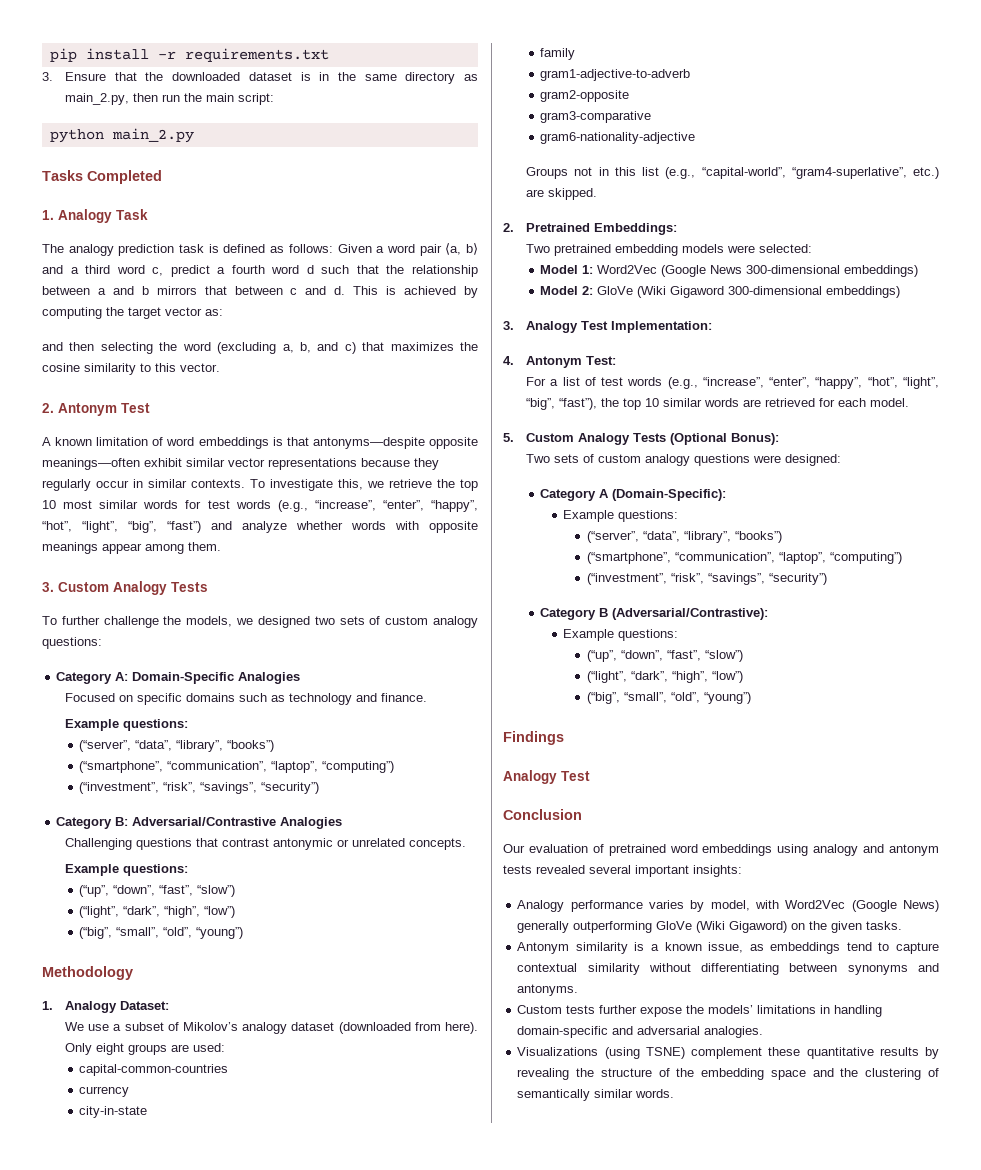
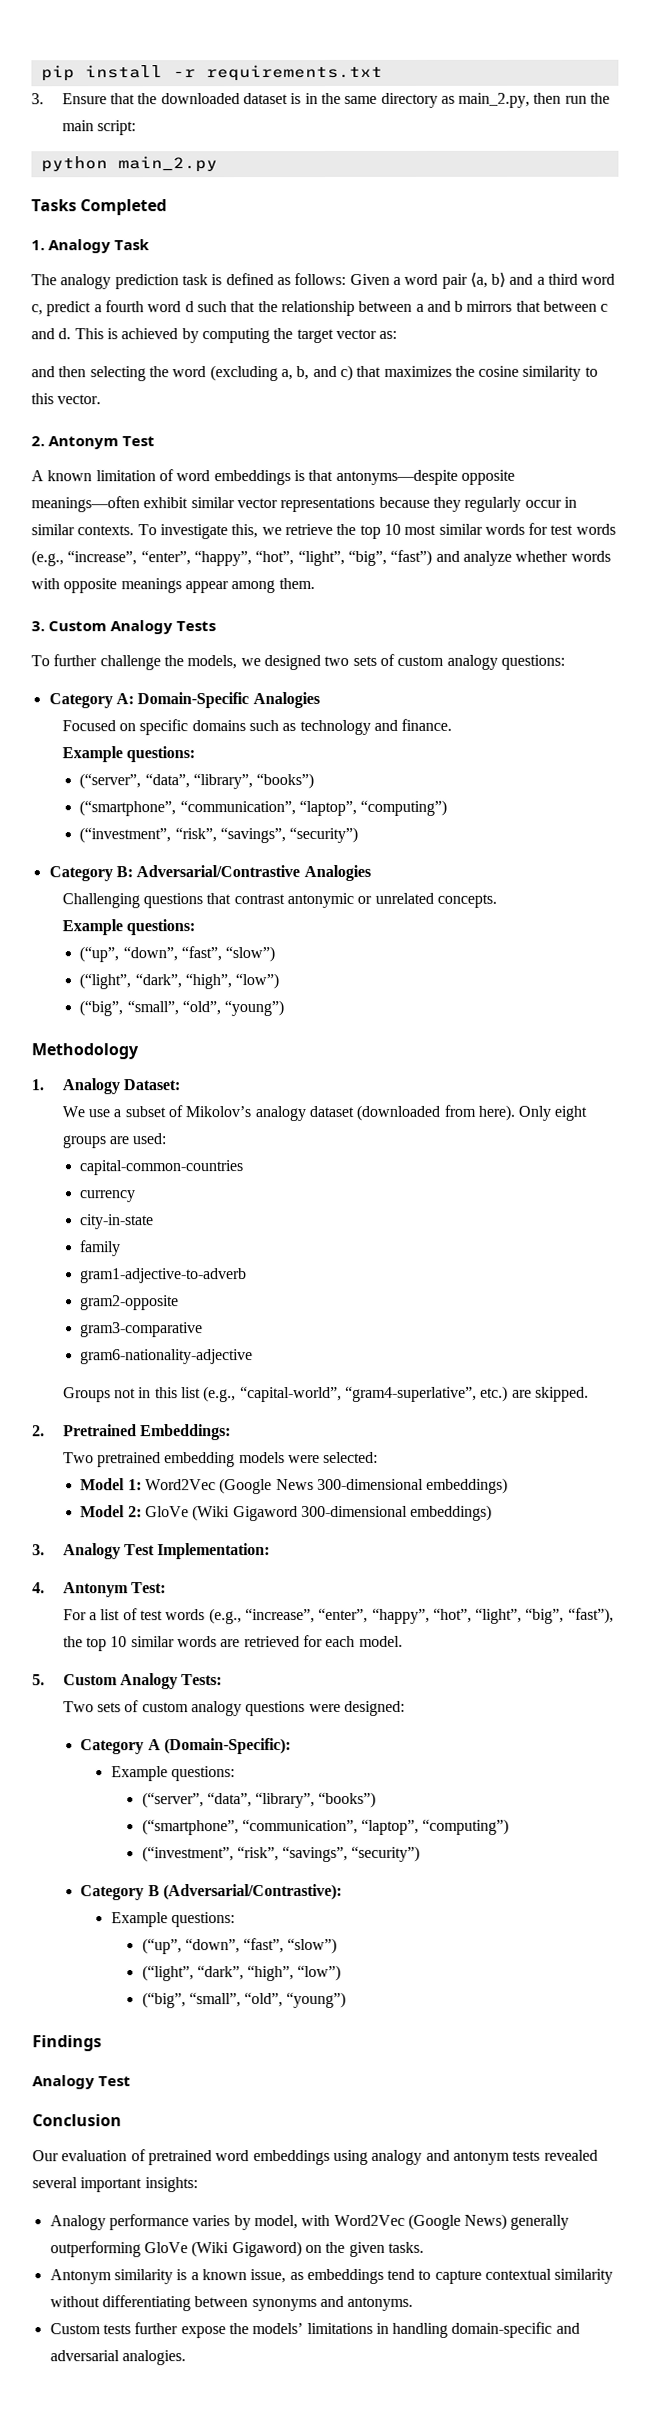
[633,433,780,445] Tests (Optional Bonus): -> [181,1674,223,1686] Tests:
[517,1047,939,1059] [517,1068,939,1080] [517,1089,675,1101] // Visualizations (using TSNE) complement these quantitative results by revealing the structure of the embedding space and the clustering of semantically similar words. -> (186, 2358) none

